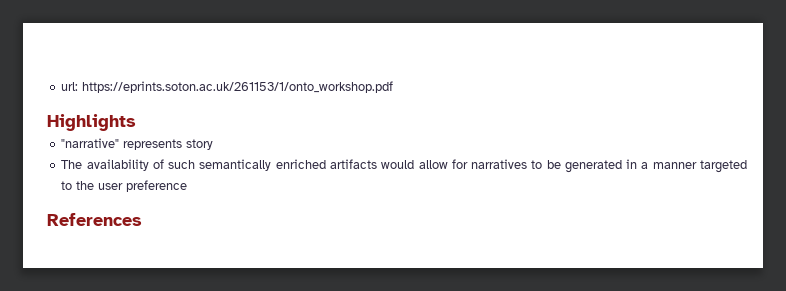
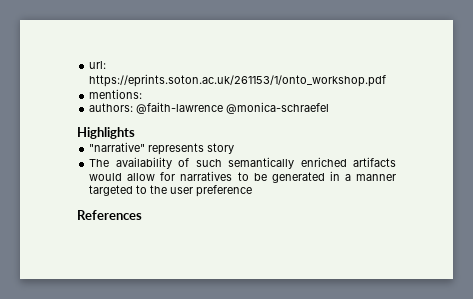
(394, 87) none -> [89,89,143,99] [89,102,330,114] // mentions: // authors: @faith-lawrence @monica-schraefel

